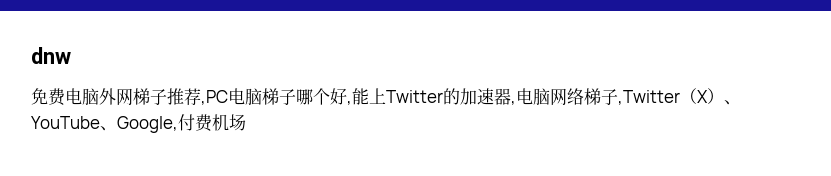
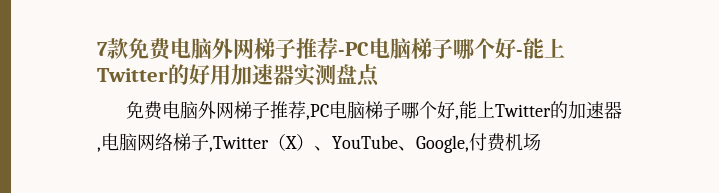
[31,47,71,64] dnw -> [97,37,565,60] [97,64,380,87] 7款免费电脑外网梯子推荐-PC电脑梯子哪个好-能上Twitter的好用加速器实测盘点

